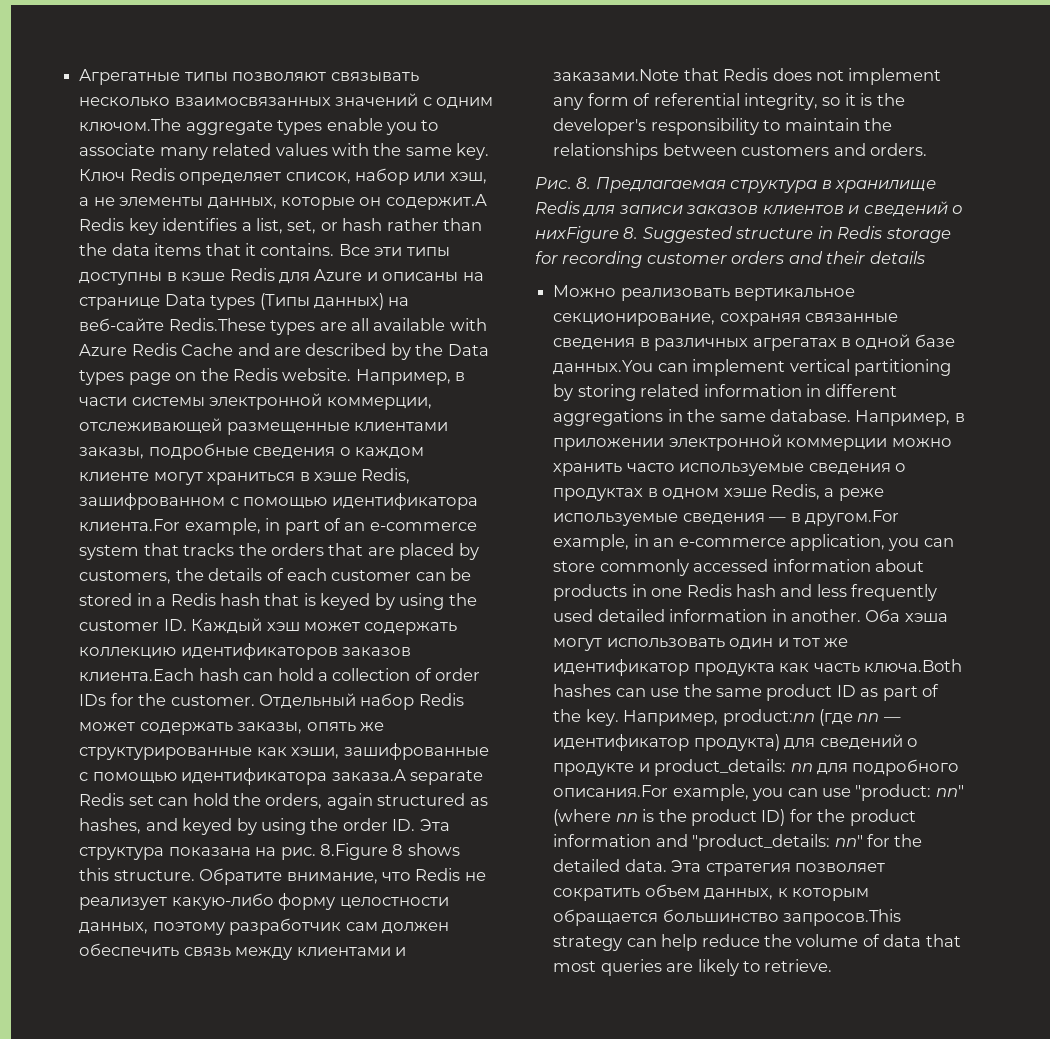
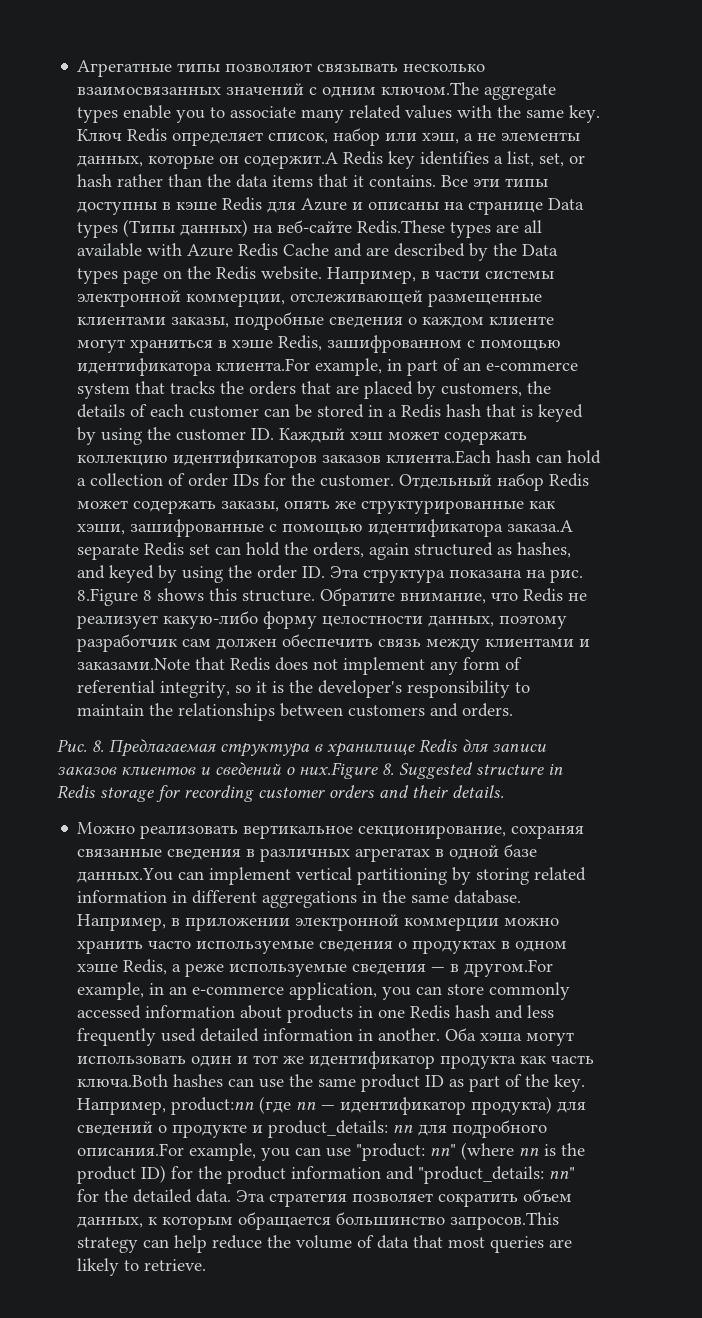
[535,226,619,243] нихFigure -> [299,762,378,779] них.Figure
[869,251,925,264] details -> [452,785,504,798] details.

